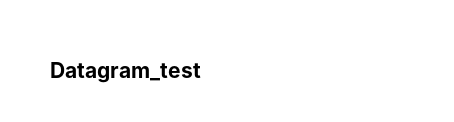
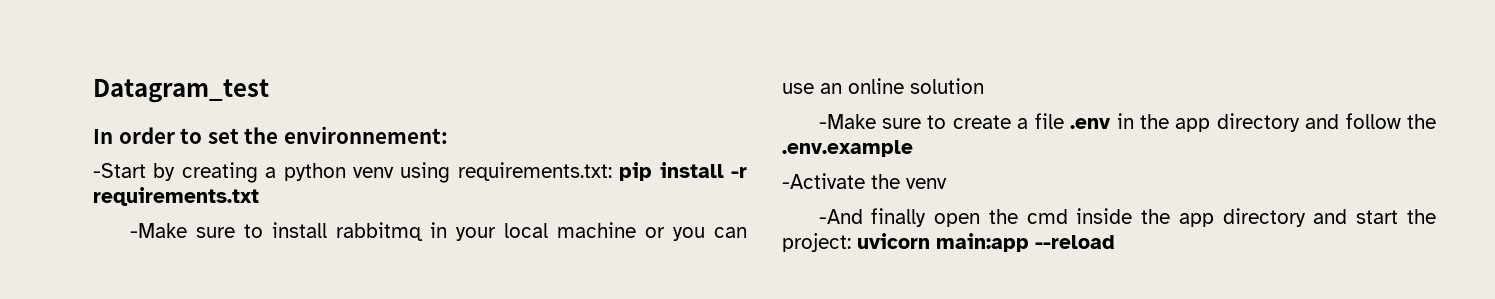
(201, 72) none -> [93,126,448,144] [93,162,747,183] [93,187,259,206] [129,222,747,241] [782,78,984,94] [818,113,1436,132] [782,140,913,157] [782,173,947,189] [818,208,1436,227] [782,233,1115,252] // In order to set the environnement: // -Start by creating a python venv using requirements.txt: pip install -r requirements.txt // -Make sure to install rabbitmq in your local machine or you can use an online solution // -Make sure to create a file .env in the app directory and follow the .env.example // -Activate the venv // -And finally open the cmd inside the app directory and start the project: uvicorn main:app --reload

